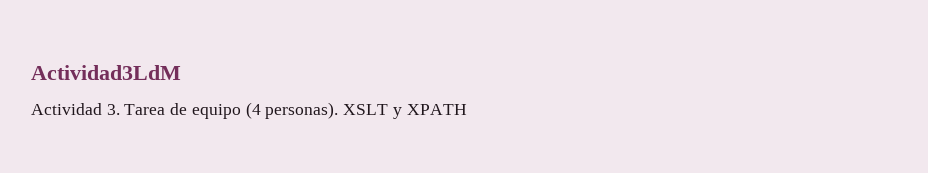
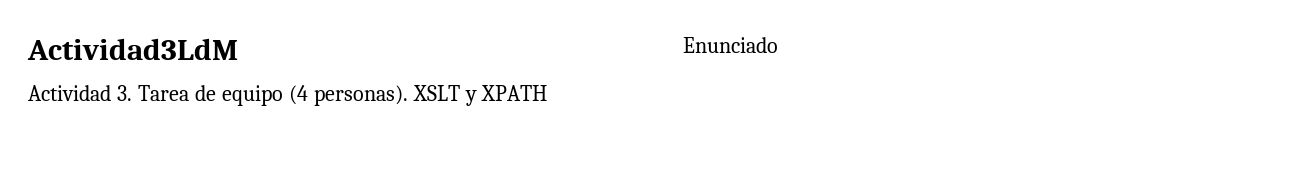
(467, 109) none -> [683,37,778,53] Enunciado

